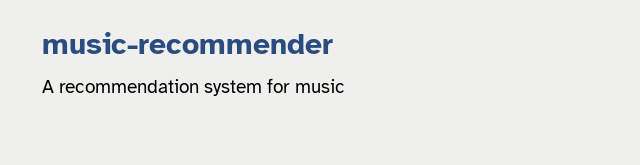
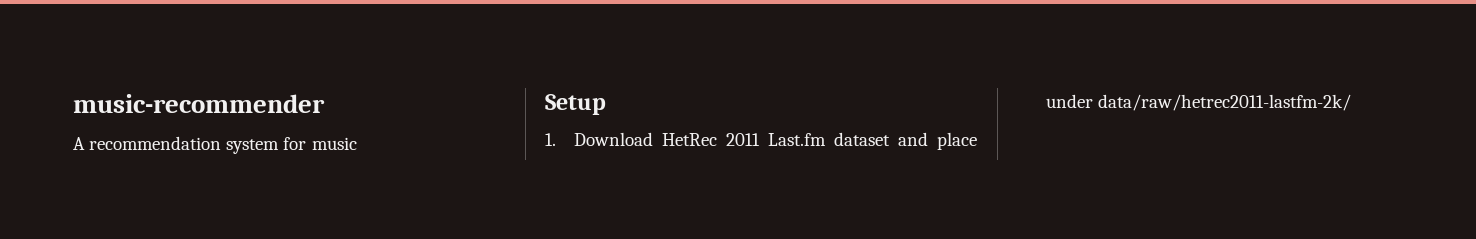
(345, 86) none -> [545,94,606,115] [545,132,977,150] [1046,94,1352,111] // Setup // 1. Download HetRec 2011 Last.fm dataset and place under data/raw/hetrec2011-lastfm-2k/

